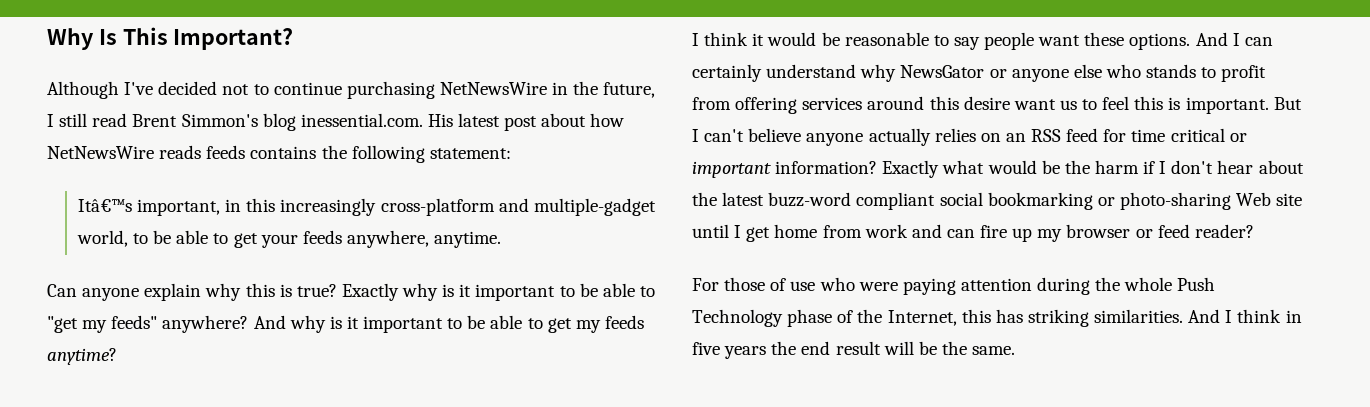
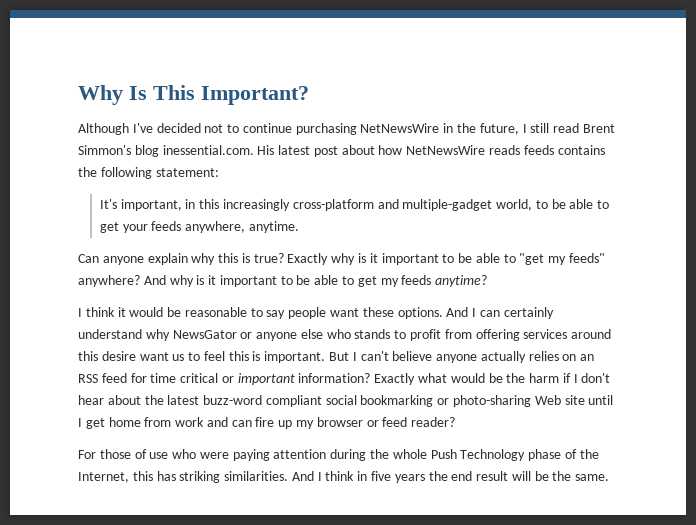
[77,199,132,212] Itâ€™s -> [99,199,117,209] It's

